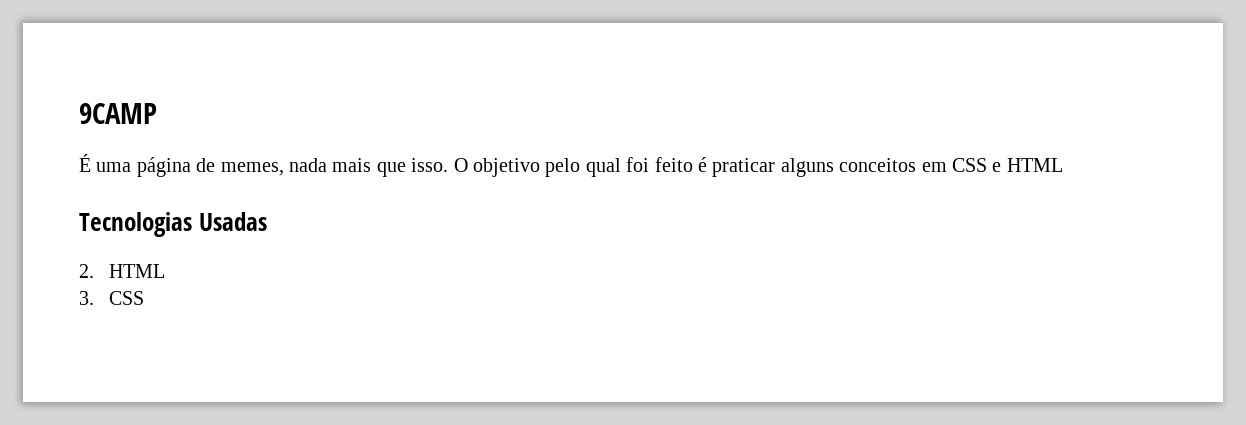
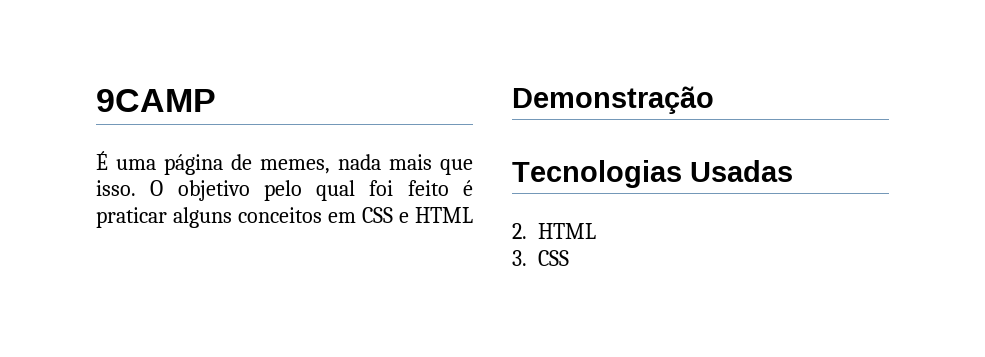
(1063, 165) none -> [512,86,714,114] // Demonstração

